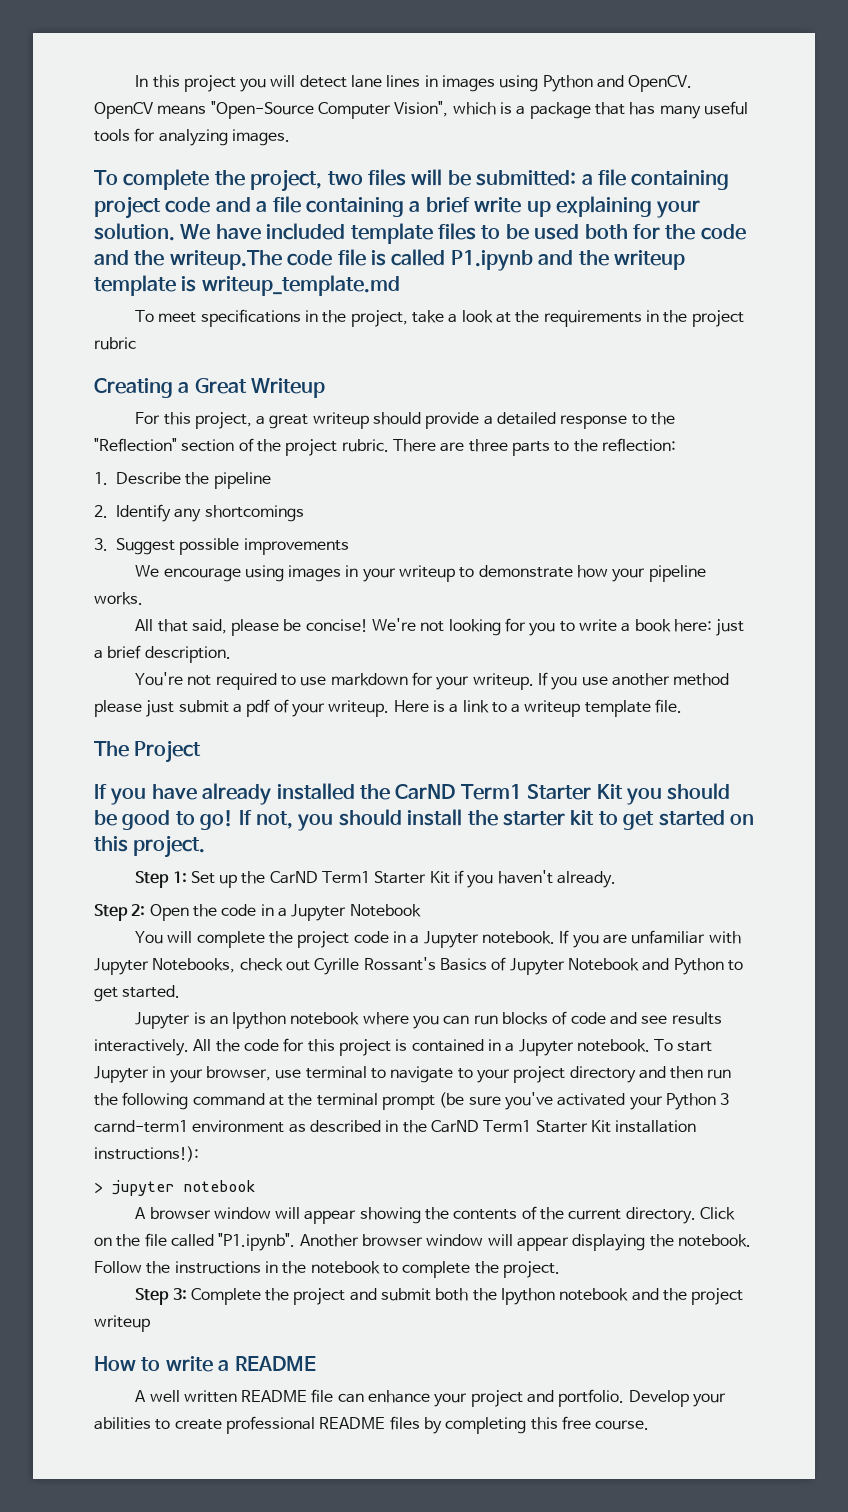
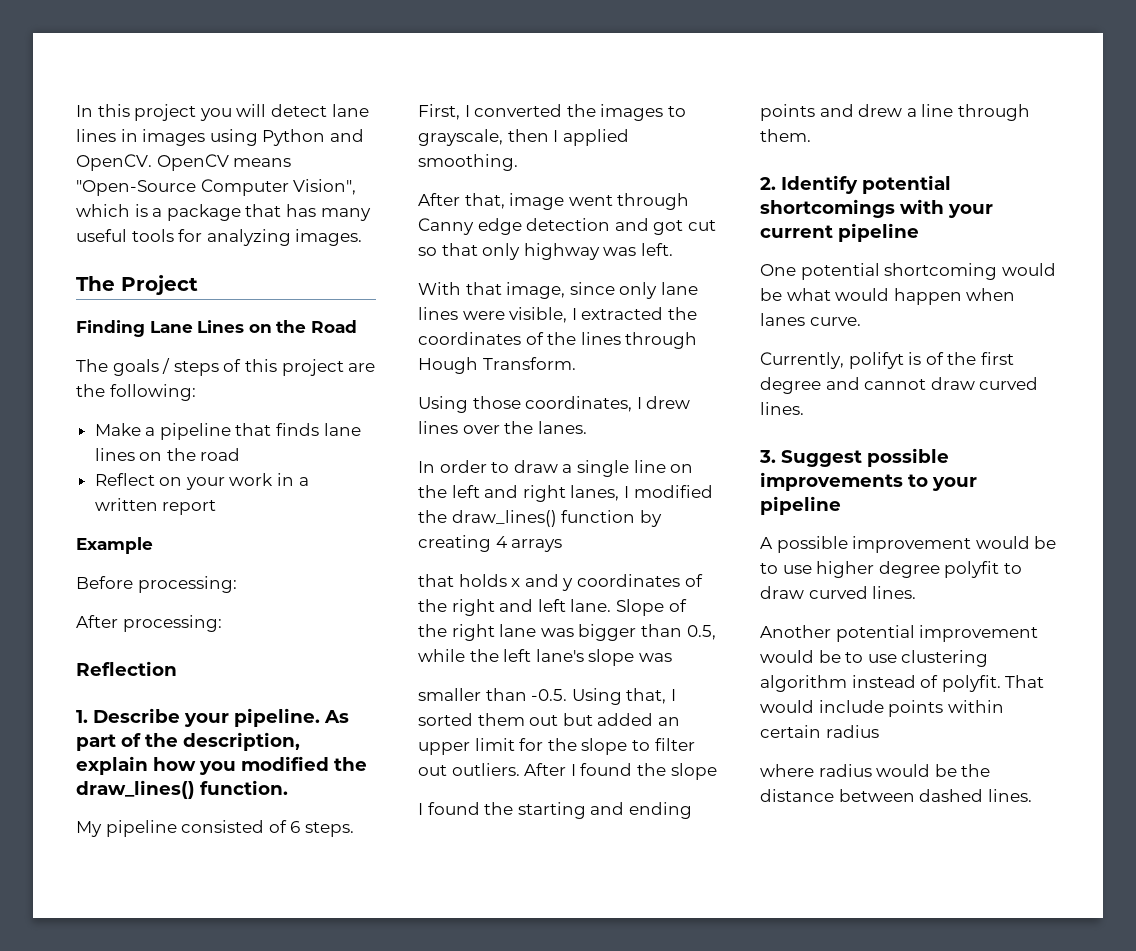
[94,169,730,192] [94,196,701,219] [94,223,746,244] [94,249,685,271] [94,275,400,296] [135,309,744,327] [94,337,136,350] [94,378,326,398] [135,412,676,429] [94,438,676,456] [94,472,271,489] [94,504,304,522] [94,538,349,555] [135,565,706,582] [94,592,143,605] [135,618,745,636] [94,645,231,663] [135,672,730,690] [94,699,683,717] [94,740,202,763] [94,783,731,805] [94,809,754,831] [94,835,206,858] [135,870,617,888] [94,904,421,921] [135,930,741,948] [94,957,743,975] [94,985,181,1002] [135,1011,722,1029] [94,1038,713,1056] [94,1066,732,1083] [94,1092,730,1110] [94,1120,697,1133] [94,1146,199,1162] [94,1180,256,1196] [135,1206,736,1224] [94,1233,751,1251] [94,1261,560,1278] [135,1288,744,1305] [94,1315,150,1332] [94,1356,316,1372] [135,1389,727,1407] [94,1416,650,1434] To complete the project, two files will be submitted: a file containing project code and a file containing a brief write up explaining your solution. We have included template files to be used both for the code and the writeup.The code file is called P1.ipynb and the writeup template is writeup_template.md // To meet specifications in the project, take a look at the requirements in the project rubric // Creating a Great Writeup // For this project, a great writeup should provide a detailed response to the "Reflection" section of the project rubric. There are three parts to the reflection: // 1. Describe the pipeline // 2. Identify any shortcomings // 3. Suggest possible improvements // We encourage using images in your writeup to demonstrate how your pipeline works. // All that said, please be concise! We're not looking for you to write a book here: just a brief description. // You're not required to use markdown for your writeup. If you use another method please just submit a pdf of your writeup. Here is a link to a writeup template file. // The Project // If you have already installed the CarND Term1 Starter Kit you should be good to go! If not, you should install the starter kit to get started on this project. // Step 1: Set up the CarND Term1 Starter Kit if you haven't already. // Step 2: Open the code in a Jupyter Notebook // You will complete the project code in a Jupyter notebook. If you are unfamiliar with Jupyter Notebooks, check out Cyrille Rossant's Basics of Jupyter Notebook and Python to get started. // Jupyter is an Ipython notebook where you can run blocks of code and see results interactively. All the code for this project is contained in a Jupyter notebook. To start Jupyter in your browser, use terminal to navigate to your project directory and then run the following command at the terminal prompt (be sure you've activated your Python 3 carnd-term1 environment as described in the CarND Term1 Starter Kit installation instructions!): // > jupyter notebook // A browser window will appear showing the contents of the current directory. Click on the file called "P1.ipynb". Another browser window will appear displaying the notebook. Follow the instructions in the notebook to complete the project. // Step 3: Complete the project and submit both the Ipython notebook and the project writeup // How to write a README // A well written README file can enhance your project and portfolio. Develop your abilities to create professional README files by completing this free course. -> [76,275,198,295] [76,320,357,337] [76,358,376,376] [76,384,196,401] [94,423,361,440] [94,448,241,461] [94,473,309,490] [94,498,217,515] [76,537,153,554] [76,576,237,593] [76,615,222,632] [76,661,177,676] [76,708,349,727] [76,732,300,751] [76,756,367,775] [76,780,288,799] [76,820,354,837] [418,104,686,121] [418,129,629,146] [418,154,518,171] [418,193,690,210] [418,218,716,235] [418,243,673,260] [418,282,698,299] [418,307,697,323] [418,332,698,349] [418,357,576,374] [418,396,691,413] [418,421,587,434] [418,460,694,477] [418,485,713,502] [418,510,662,527] [418,535,563,552] [418,574,703,591] [418,599,687,616] [418,624,716,641] [418,649,672,666] [418,688,676,705] [418,713,680,726] [418,738,695,755] [418,763,717,780] [418,802,692,819] [760,104,1030,121] [760,129,811,142] [760,175,951,194] [760,199,993,218] [760,223,919,242] [760,263,1056,280] [760,288,1016,305] [760,313,861,326] [760,352,1014,369] [760,377,1039,394] [760,402,804,415] [759,448,949,467] [760,472,977,491] [760,496,841,515] [760,536,1057,553] [760,561,1022,578] [760,586,917,599] [760,625,1039,642] [760,650,989,667] [760,675,1045,692] [760,700,1004,717] [760,725,879,738] [760,764,991,777] [760,789,1032,802] The Project // Finding Lane Lines on the Road // The goals / steps of this project are the following: // Make a pipeline that finds lane lines on the road // Reflect on your work in a written report // Example // Before processing: // After processing: // Reflection // 1. Describe your pipeline. As part of the description, explain how you modified the draw_lines() function. // My pipeline consisted of 6 steps. First, I converted the images to grayscale, then I applied smoothing. // After that, image went through Canny edge detection and got cut so that only highway was left. // With that image, since only lane lines were visible, I extracted the coordinates of the lines through Hough Transform. // Using those coordinates, I drew lines over the lanes. // In order to draw a single line on the left and right lanes, I modified the draw_lines() function by creating 4 arrays // that holds x and y coordinates of the right and left lane. Slope of the right lane was bigger than 0.5, while the left lane's slope was // smaller than -0.5. Using that, I sorted them out but added an upper limit for the slope to filter out outliers. After I found the slope // I found the starting and ending points and drew a line through them. // 2. Identify potential shortcomings with your current pipeline // One potential shortcoming would be what would happen when lanes curve. // Currently, polifyt is of the first degree and cannot draw curved lines. // 3. Suggest possible improvements to your pipeline // A possible improvement would be to use higher degree polyfit to draw curved lines. // Another potential improvement would be to use clustering algorithm instead of polyfit. That would include points within certain radius // where radius would be the distance between dashed lines.

